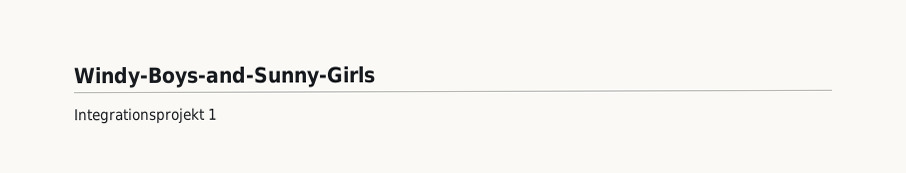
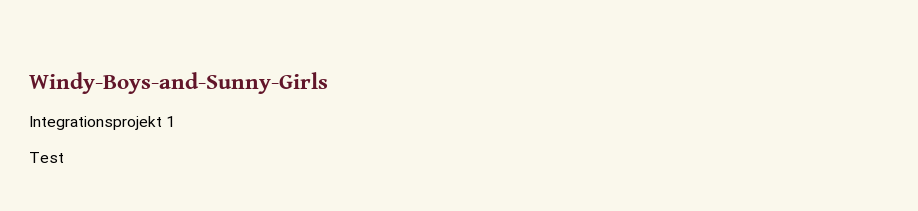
(218, 114) none -> [29,152,64,163] // Test

